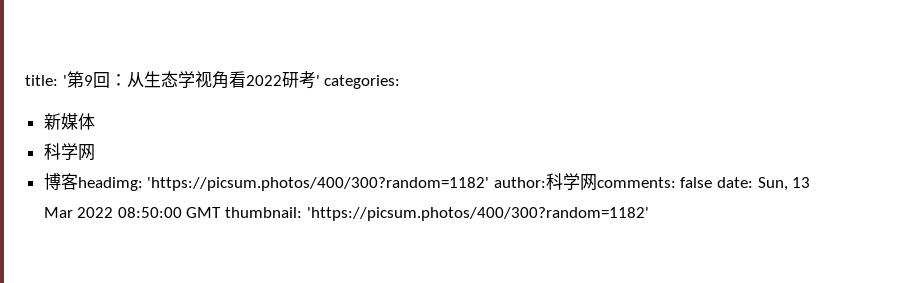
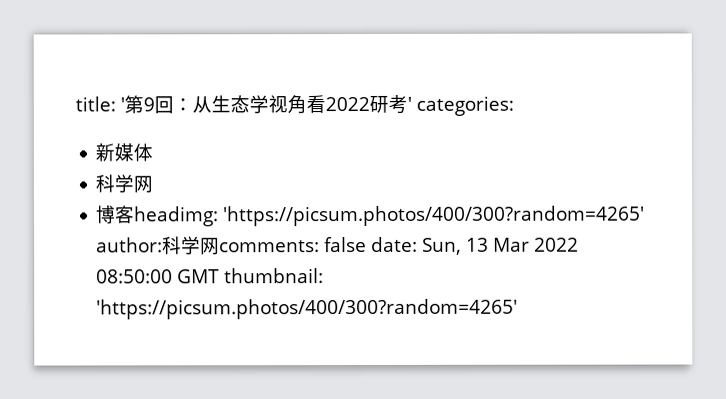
[147,177,490,191] 'https://picsum.photos/400/300?random=1182' -> [223,205,646,227] 'https://picsum.photos/400/300?random=4265'
[306,207,649,221] 'https://picsum.photos/400/300?random=1182' -> [96,298,519,320] 'https://picsum.photos/400/300?random=4265'

